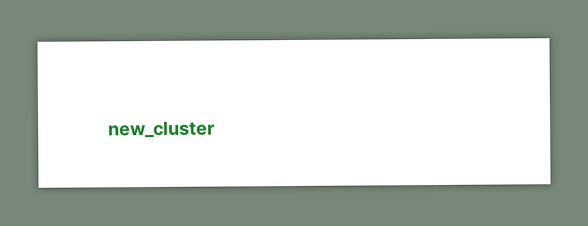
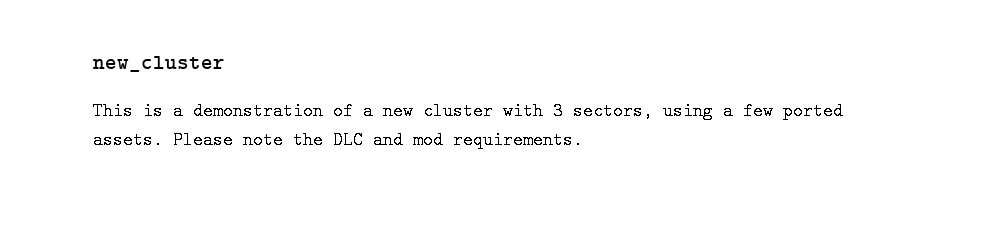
(215, 129) none -> [93,102,843,120] [93,131,583,149] // This is a demonstration of a new cluster with 3 sectors, using a few ported assets. Please note the DLC and mod requirements.

